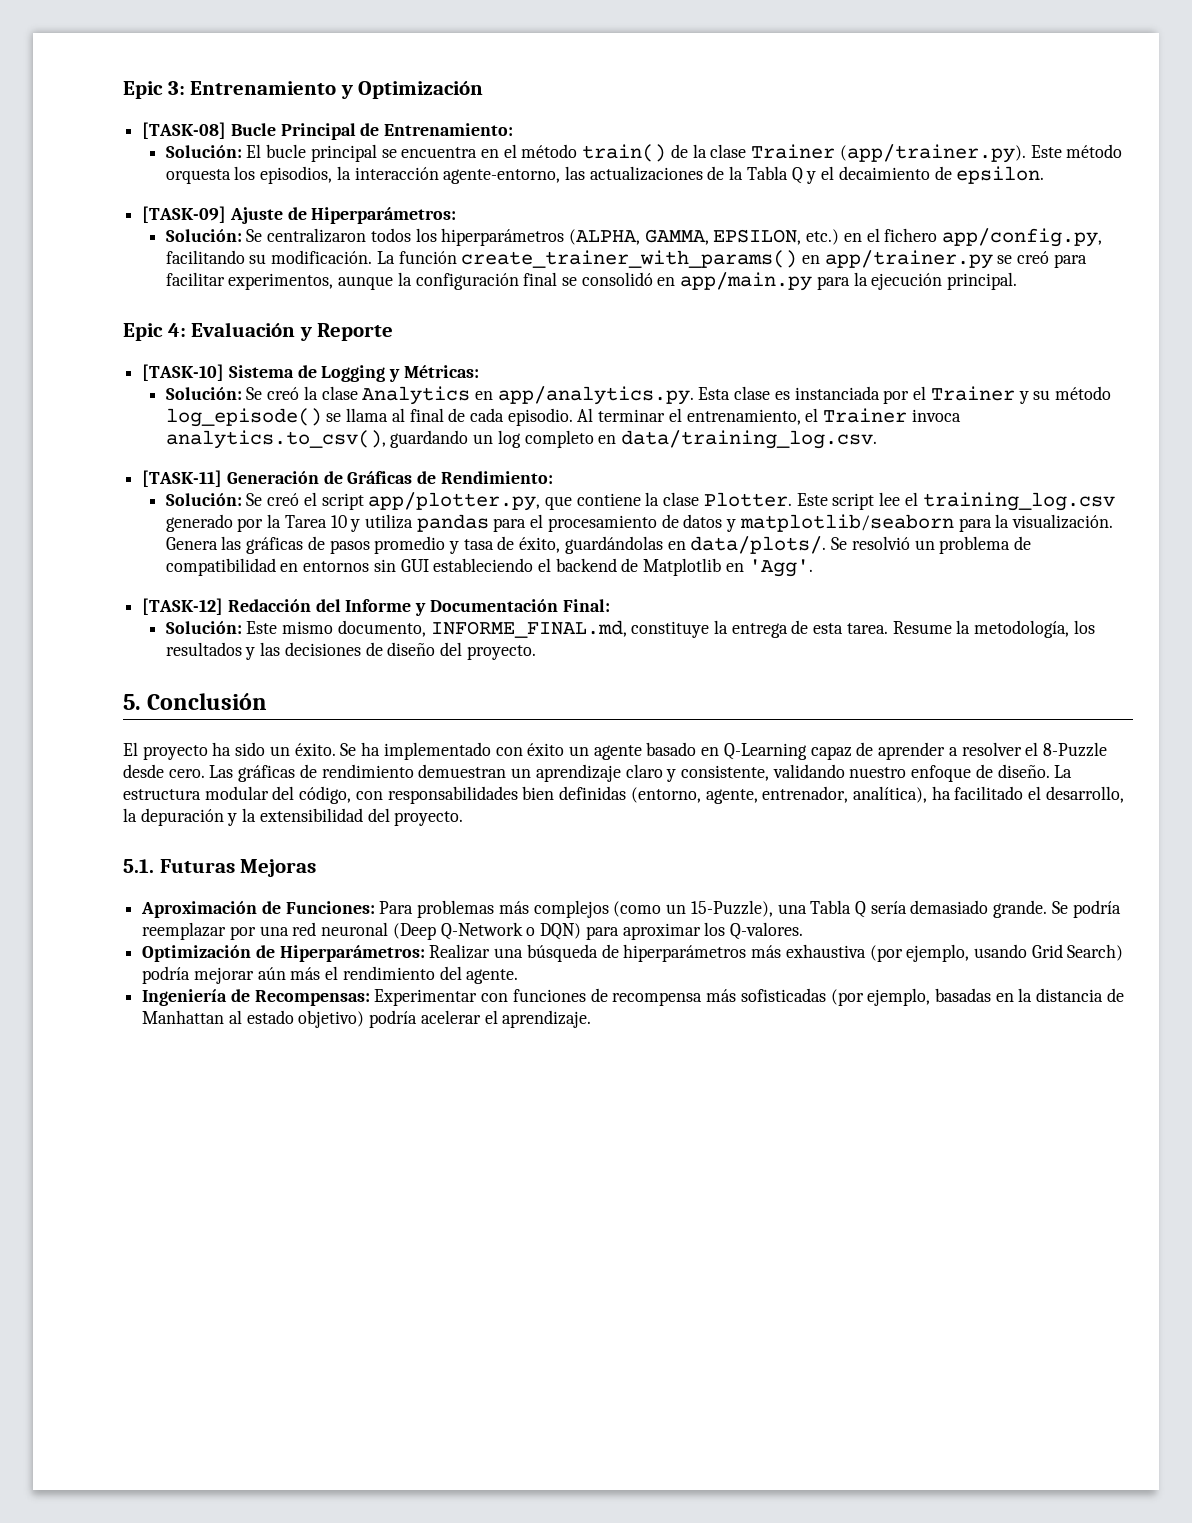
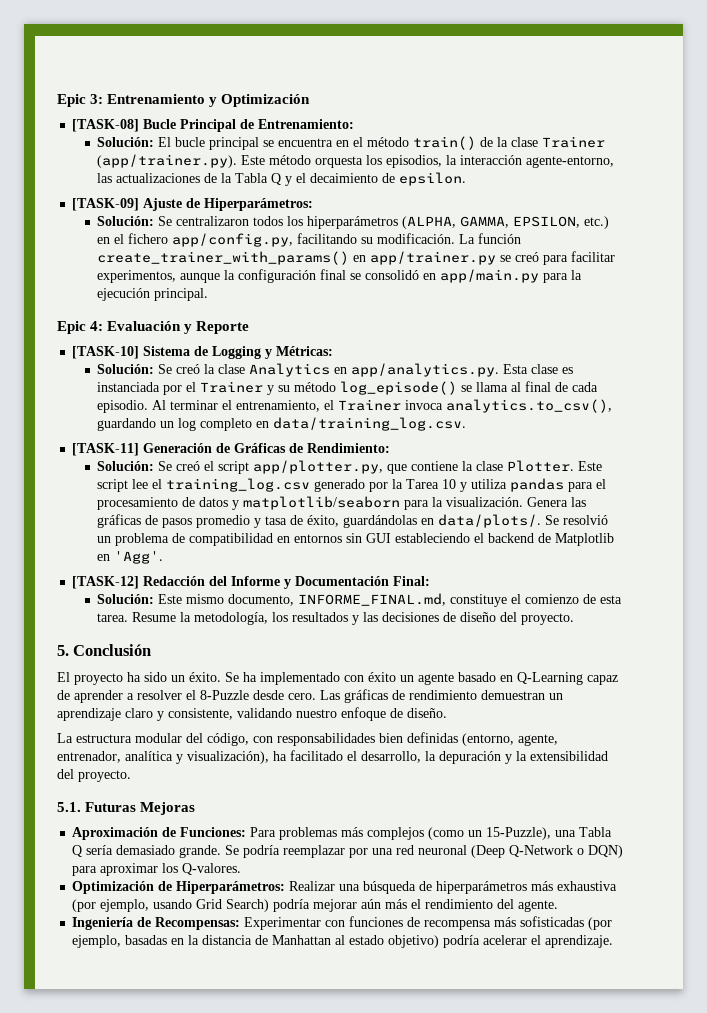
[714,620,788,638] la entrega -> [511,594,580,604] el comienzo
(1050, 771) none -> (447, 713) //
[852,786,927,803] analítica), -> [125,751,269,764] analítica y visualización),

